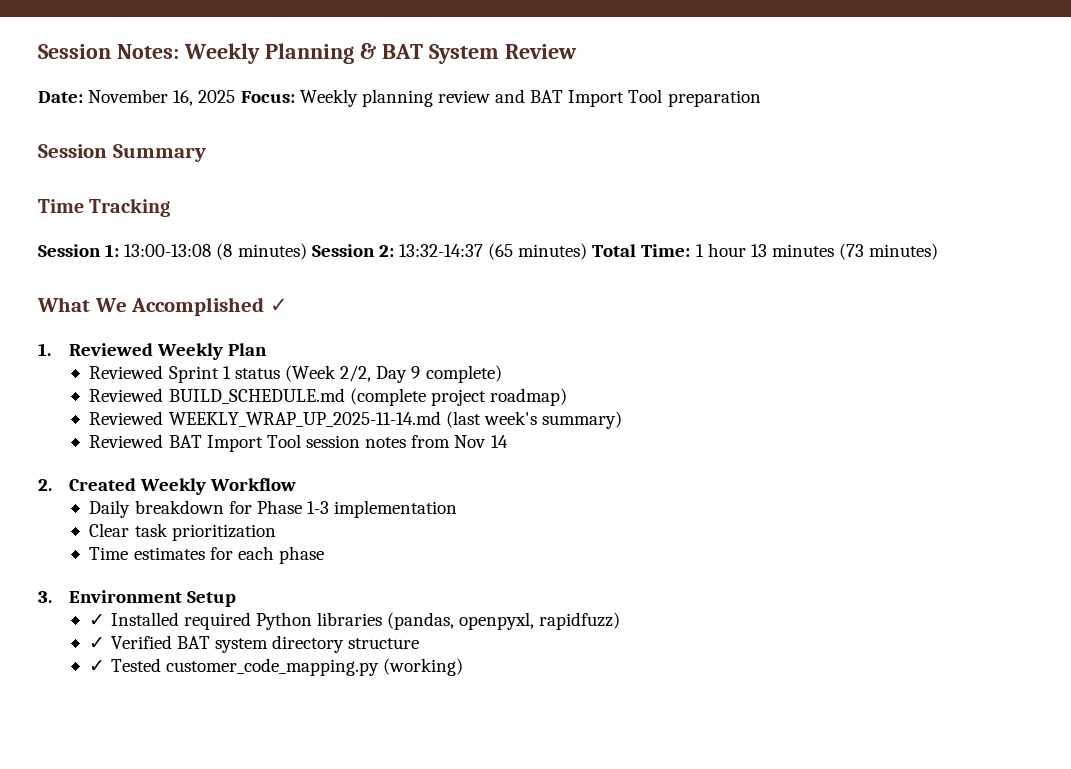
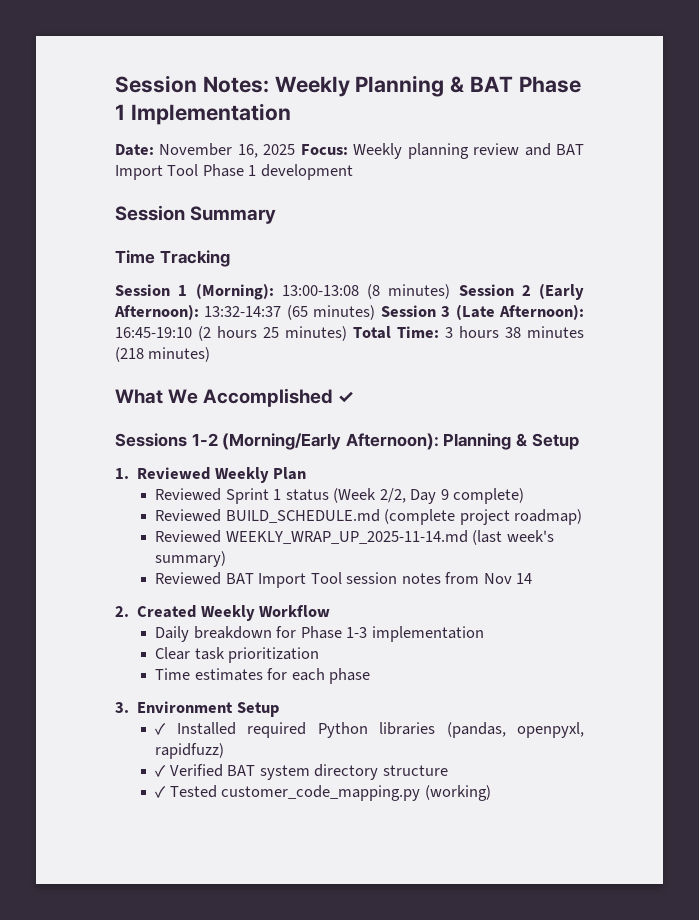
[428,44,577,64] System Review -> [518,76,581,93] [115,103,291,125] Phase 1 Implementation
[667,90,761,107] preparation -> [202,164,353,180] Phase 1 development
[105,244,120,257] 1: -> [178,283,274,300] 1 (Morning):
[378,243,865,260] 2: 13:32-14:37 (65 minutes) Total Time: 1 hour 13 minutes (73 -> [521,283,584,300] [114,304,584,320] [115,326,584,341] [115,347,144,362] 2 (Early Afternoon): 13:32-14:37 (65 minutes) Session 3 (Late Afternoon): 16:45-19:10 (2 hours 25 minutes) Total Time: 3 hours 38 minutes (218
(289, 305) none -> [115,433,579,450] // Sessions 1-2 (Morning/Early Afternoon): Planning & Setup

